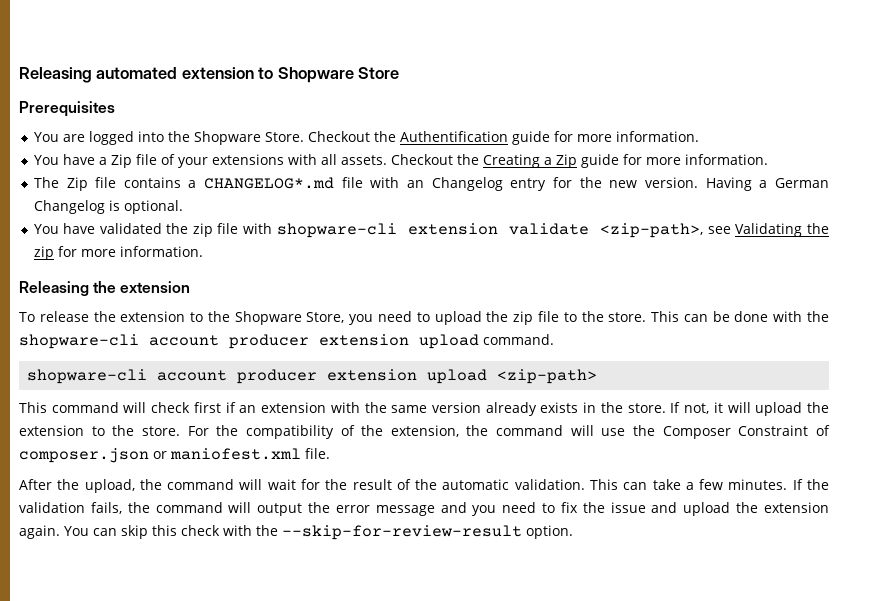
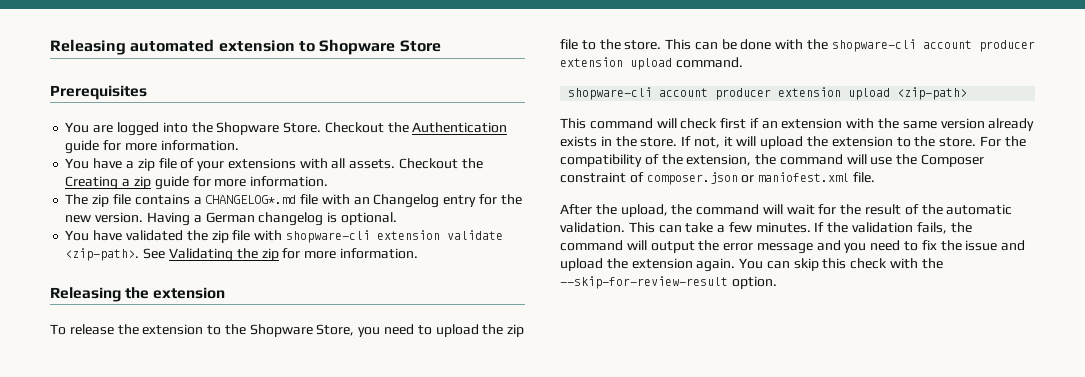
[399,131,508,142] Authentification -> [412,122,508,133] Authentication
[110,154,132,168] Zip -> [137,158,155,171] zip
[555,154,577,168] Zip -> [133,176,151,189] zip
[66,177,88,191] Zip -> [92,194,110,207] zip
[33,200,105,214] Changelog -> [258,212,324,226] changelog
[600,223,731,238] <zip-path>, see -> [65,248,166,261] <zip-path>. See
[738,425,809,436] Constraint -> [560,172,626,183] constraint

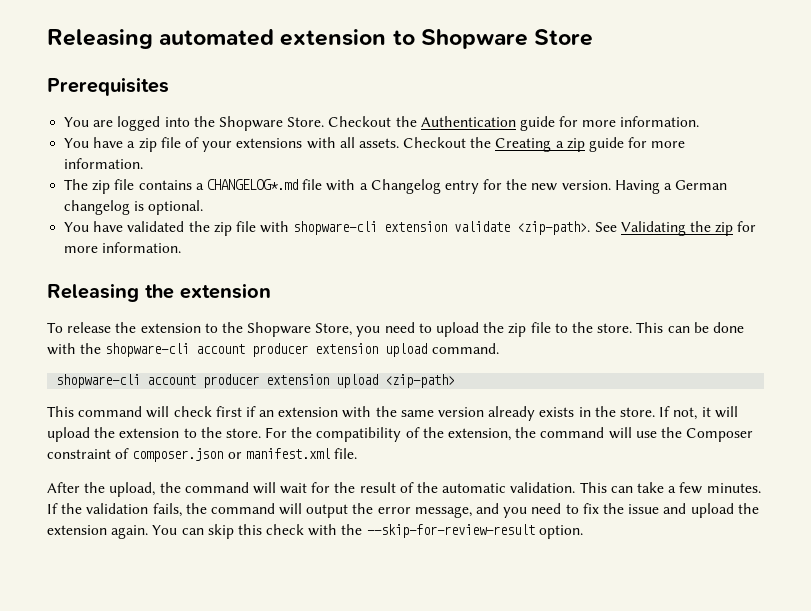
[353,197,370,205] an -> [359,183,368,190] a
[758,172,850,182] maniofest.xml -> [245,448,330,459] manifest.xml
[756,243,813,254] message -> [414,506,472,518] message,

